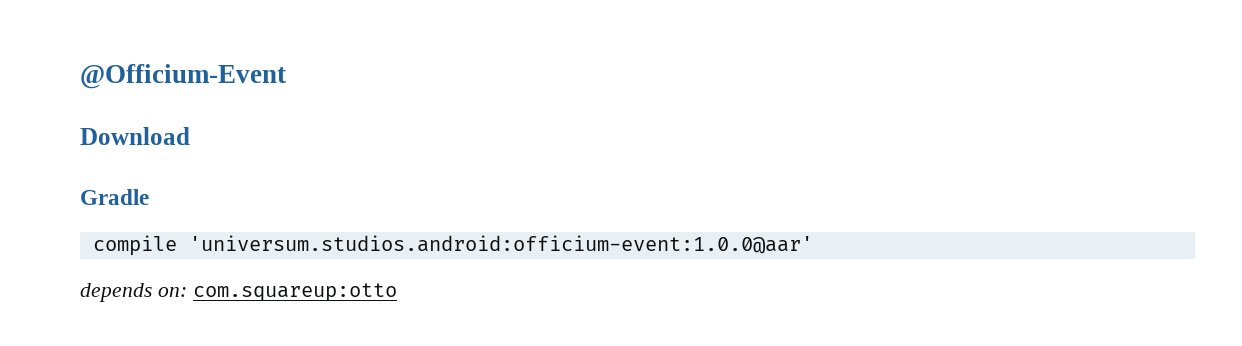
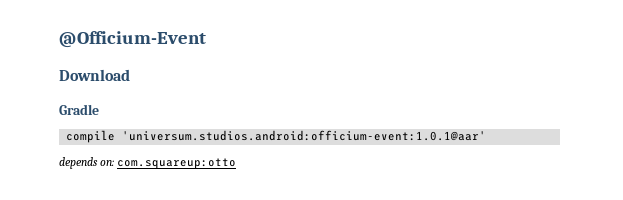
[188,235,813,254] 'universum.studios.android:officium-event:1.0.0@aar' -> [122,130,487,141] 'universum.studios.android:officium-event:1.0.1@aar'

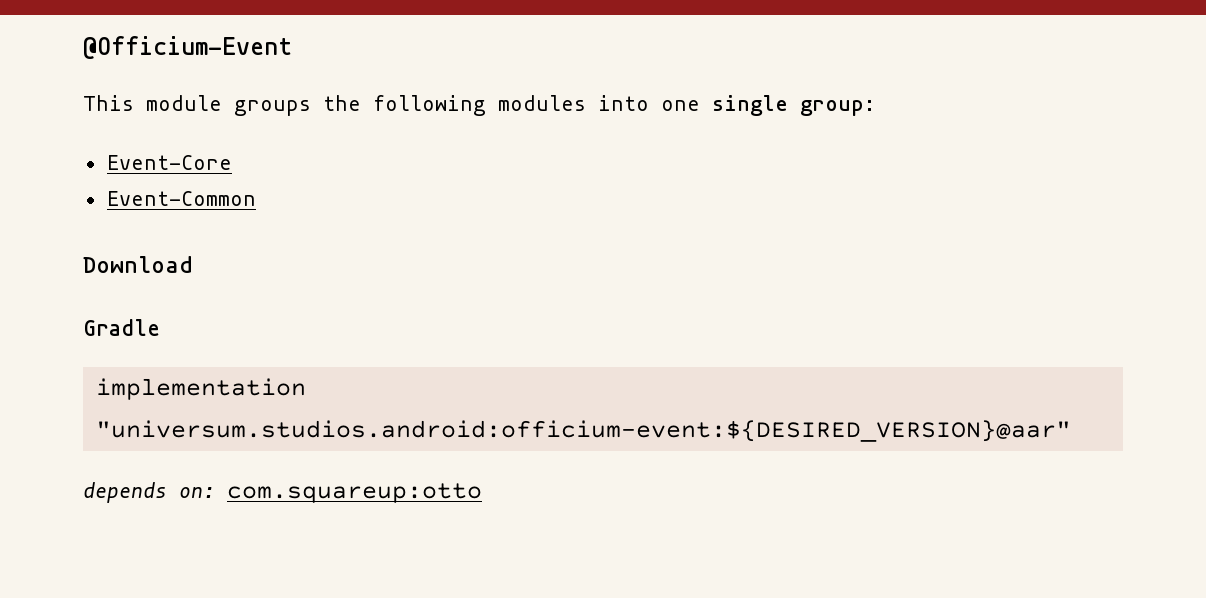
(206, 39) none -> [83,95,875,116] [106,155,232,170] [106,191,256,206] // This module groups the following modules into one single group: // Event-Core // Event-Common
[66,130,487,143] compile 'universum.studios.android:officium-event:1.0.1@aar' -> [95,378,306,400] [95,420,1071,442] implementation "universum.studios.android:officium-event:${DESIRED_VERSION}@aar"

